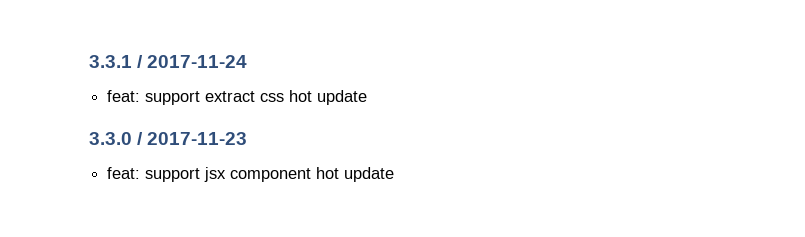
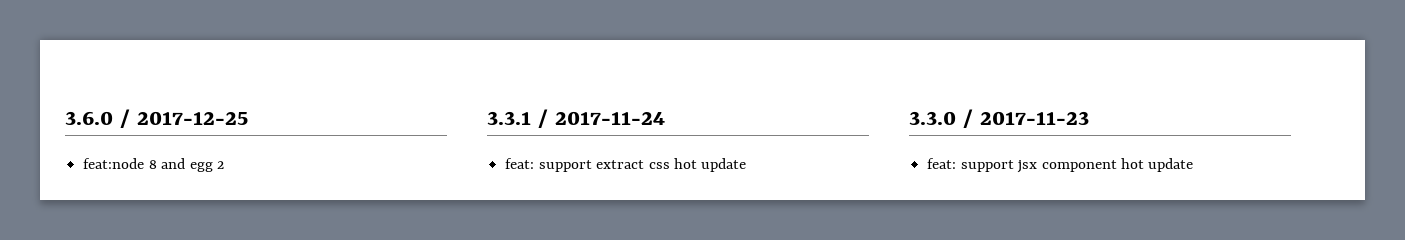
(89, 61) none -> [65,109,249,128] [83,158,224,172] 3.6.0 / 2017-12-25 // feat:node 8 and egg 2 //

